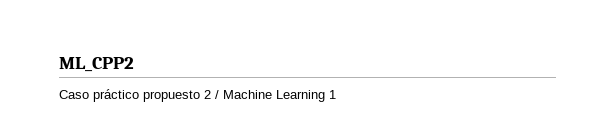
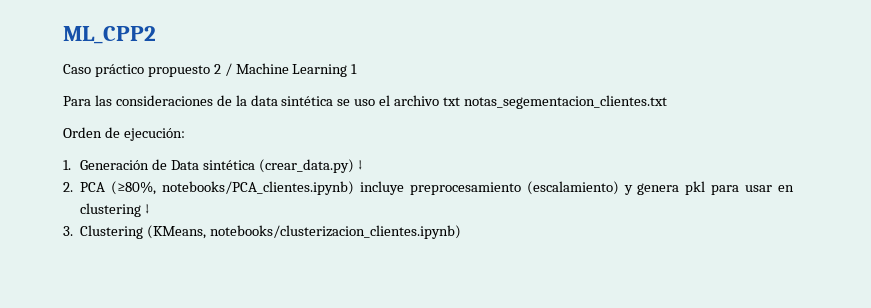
(336, 94) none -> [63,95,667,109] [63,127,185,141] [63,159,362,173] [63,181,794,195] [80,203,150,217] [63,225,462,239] // Para las consideraciones de la data sintética se uso el archivo txt notas_segementacion_clientes.txt // Orden de ejecución: // 1. Generación de Data sintética (crear_data.py) ↓ // 2. PCA (≥80%, notebooks/PCA_clientes.ipynb) incluye preprocesamiento (escalamiento) y genera pkl para usar en clustering ↓ // 3. Clustering (KMeans, notebooks/clusterizacion_clientes.ipynb)

